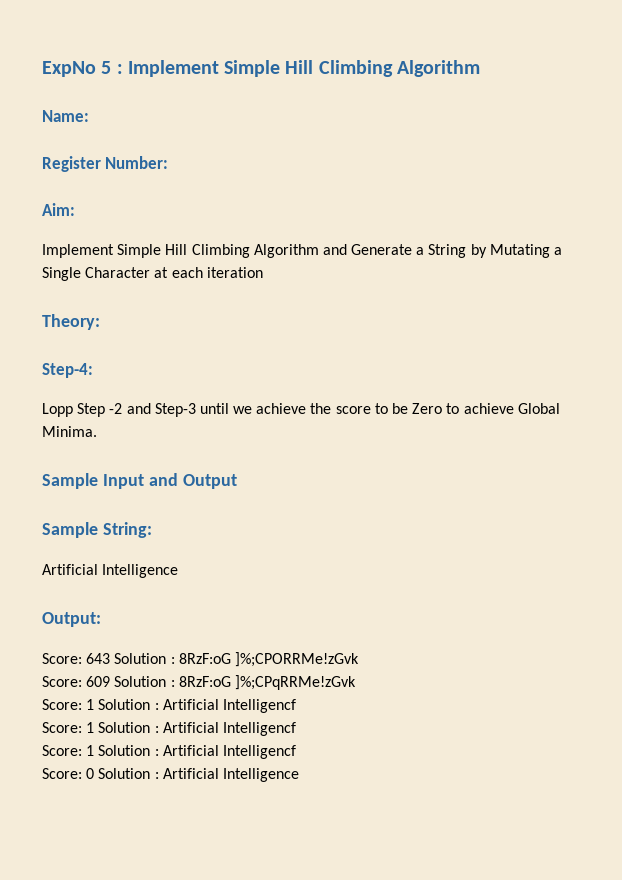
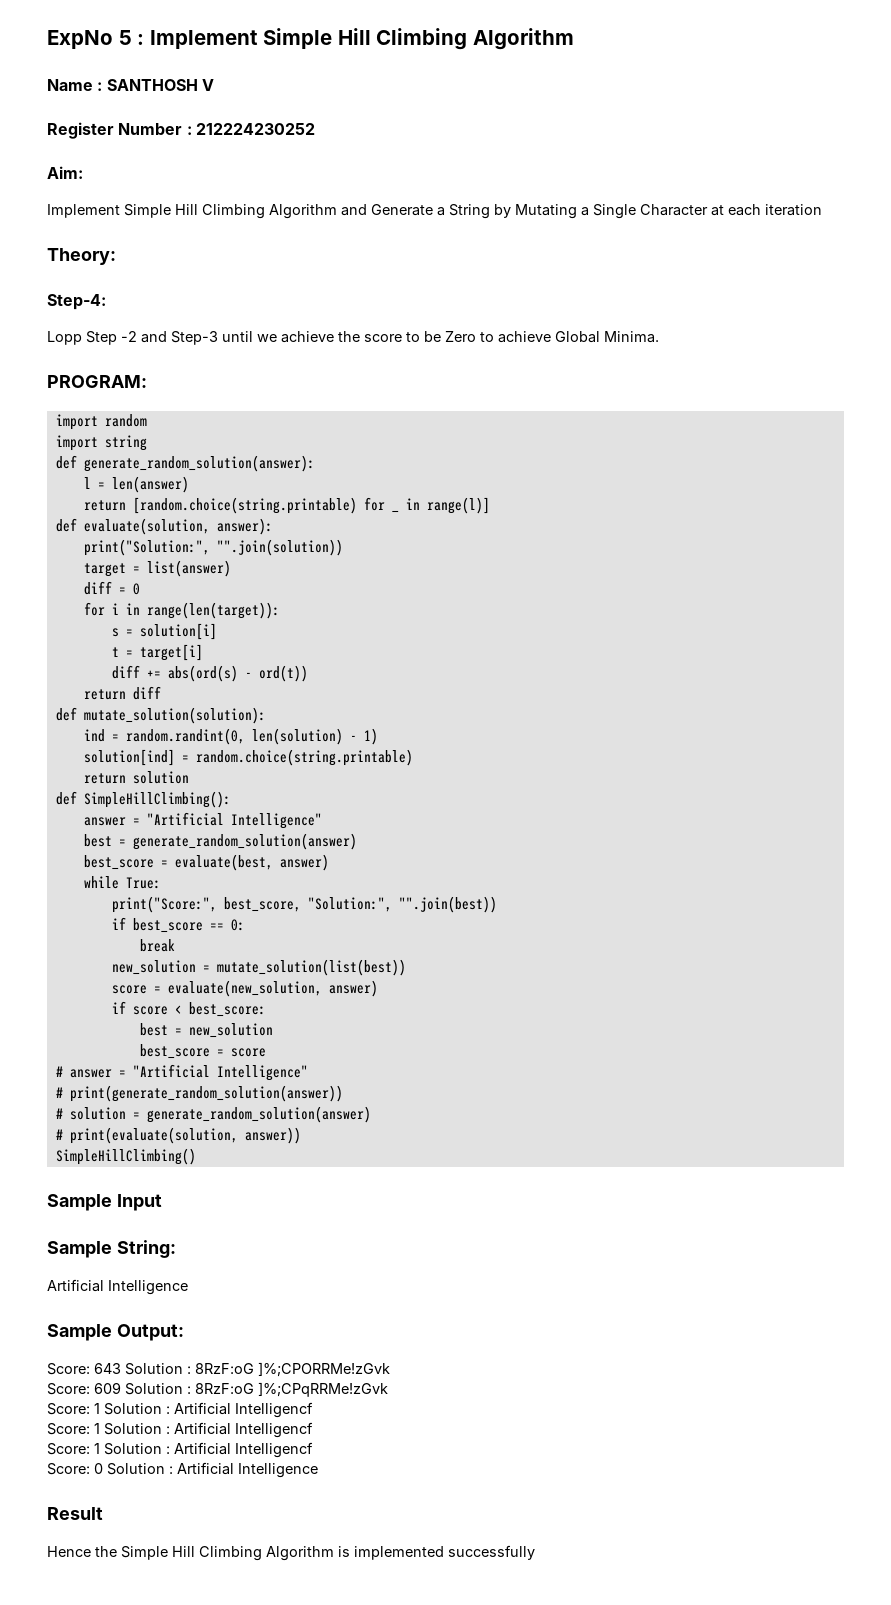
[42,110,89,122] [42,156,169,172] Name: // Register Number: -> [47,79,214,91] [47,122,315,139] Name : SANTHOSH V // Register Number : 212224230252
(97, 431) none -> [47,375,147,388] [55,414,147,430] [55,435,147,451] [55,455,315,472] [83,476,189,493] [83,497,399,514] [405,497,490,514] [55,518,273,535] [83,539,343,556] [83,560,231,577] [83,581,140,595] [83,602,280,619] [111,623,217,640] [111,644,203,661] [111,665,308,682] [83,686,161,700] [55,707,266,724] [83,728,378,745] [83,749,413,766] [83,771,189,784] [55,791,231,808] [83,812,322,829] [83,833,357,850] [83,854,329,871] [83,876,161,889] [111,896,497,913] [111,917,245,933] [139,939,175,952] [111,959,406,976] [111,980,378,997] [111,1001,266,1017] [139,1023,273,1038] [139,1044,266,1059] [55,1064,308,1081] [55,1085,343,1102] [55,1106,371,1123] [55,1127,301,1144] [55,1148,196,1165] // PROGRAM: // import random // import string // def generate_random_solution(answer): // l = len(answer) // return [random.choice(string.printable) for _ in range(l)] // def evaluate(solution, answer): // print("Solution:", "".join(solution)) // target = list(answer) // diff = 0 // for i in range(len(target)): // s = solution[i] // t = target[i] // diff += abs(ord(s) - ord(t)) // return diff // def mutate_solution(solution): // ind = random.randint(0, len(solution) - 1) // solution[ind] = random.choice(string.printable) // return solution // def SimpleHillClimbing(): // answer = "Artificial Intelligence" // best = generate_random_solution(answer) // best_score = evaluate(best, answer) // while True: // print("Score:", best_score, "Solution:", "".join(best)) // if best_score == 0: // break // new_solution = mutate_solution(list(best)) // score = evaluate(new_solution, answer) // if score < best_score: // best = new_solution // best_score = score // # answer = "Artificial Intelligence" // # print(generate_random_solution(answer)) // # solution = generate_random_solution(answer) // # print(evaluate(solution, answer)) // SimpleHillClimbing()
[148,473,237,489] and Output -> (162, 1202) none
(179, 571) none -> [47,1324,112,1341] Sample
(299, 775) none -> [47,1507,103,1520] [47,1545,535,1561] // Result // Hence the Simple Hill Climbing Algorithm is implemented successfully

